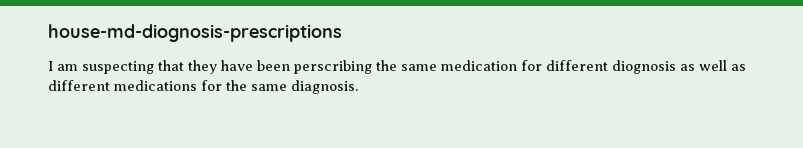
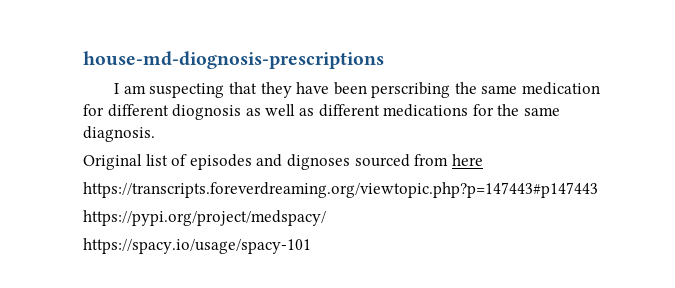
(358, 87) none -> [83,154,483,170] [83,182,598,198] [83,210,326,226] [83,238,311,254] // Original list of episodes and dignoses sourced from here // https://transcripts.foreverdreaming.org/viewtopic.php?p=147443#p147443 // https://pypi.org/project/medspacy/ // https://spacy.io/usage/spacy-101

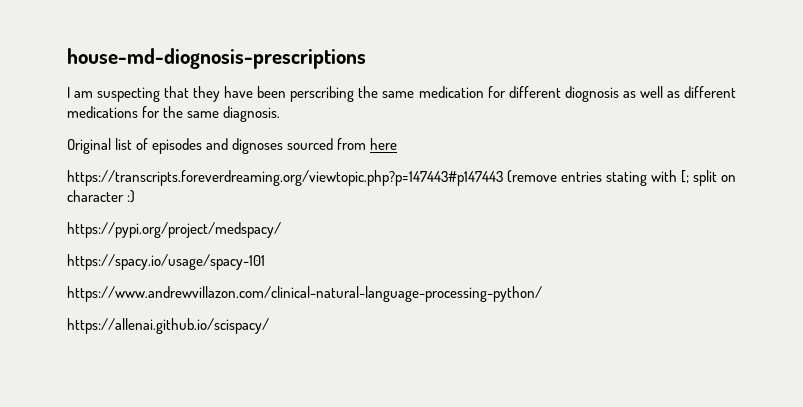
(598, 190) none -> [507,170,737,186] [67,190,136,203] (remove entries stating with [; split on character :)
(311, 246) none -> [67,286,542,302] [67,318,269,334] // https://www.andrewvillazon.com/clinical-natural-language-processing-python/ // https://allenai.github.io/scispacy/

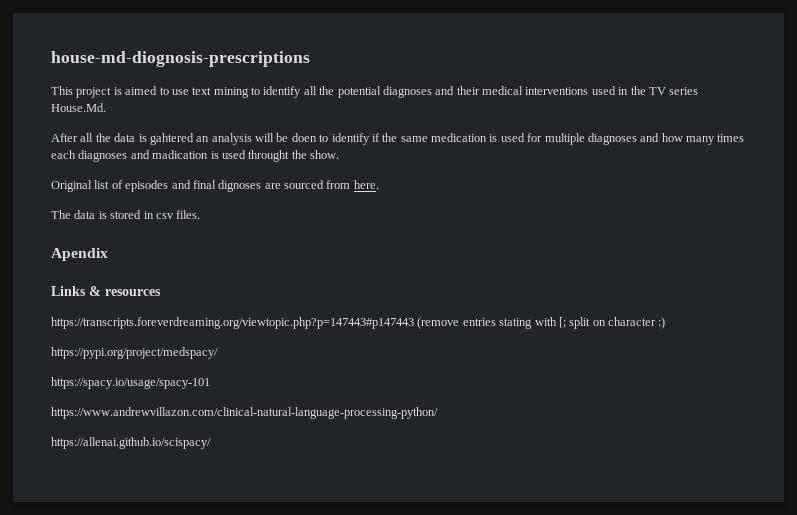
[67,86,736,102] [67,106,281,122] I am suspecting that they have been perscribing the same medication for different diognosis as well as different medications for the same diagnosis. -> [51,86,699,98] [51,103,106,112] [51,133,745,145] [51,150,339,162] This project is aimed to use text mining to identify all the potential diagnoses and their medical interventions used in the TV series House.Md. // After all the data is gahtered an analysis will be doen to identify if the same medication is used for multiple diagnoses and how many times each diagnoses and madication is used throught the show.
[232,138,398,154] dignoses sourced from here -> [192,180,379,192] [51,210,201,219] [51,248,108,261] [51,286,161,296] final dignoses are sourced from here. // The data is stored in csv files. // Apendix // Links & resources

